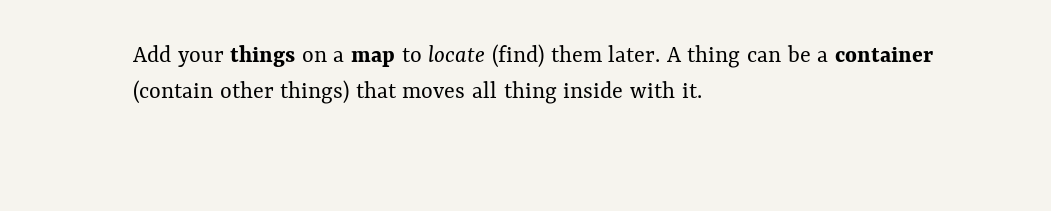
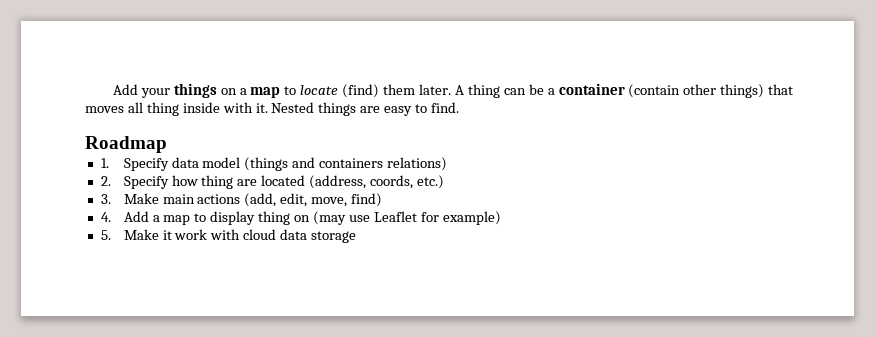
(702, 90) none -> [271,102,460,116] [85,136,167,153] [100,157,448,171] [100,175,444,189] [100,193,383,207] [100,211,501,225] [100,229,357,243] Nested things are easy to find. // Roadmap // 1. Specify data model (things and containers relations) // 2. Specify how thing are located (address, coords, etc.) // 3. Make main actions (add, edit, move, find) // 4. Add a map to display thing on (may use Leaflet for example) // 5. Make it work with cloud data storage

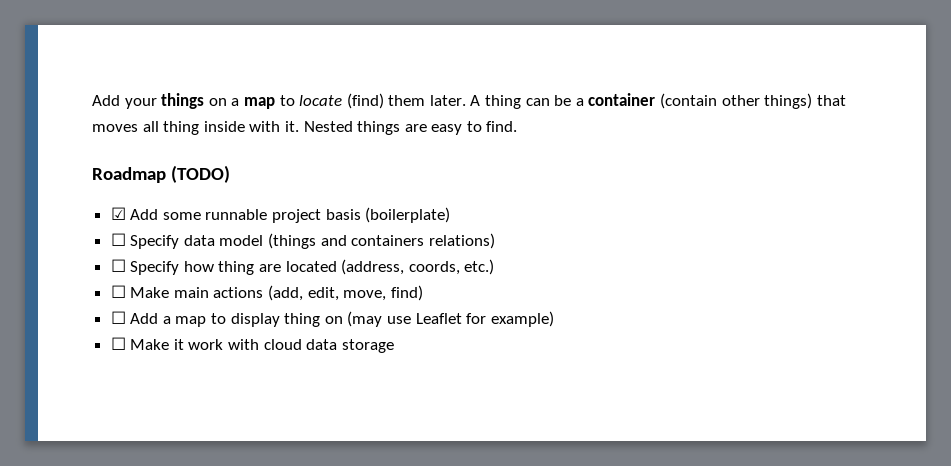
[100,158,109,168] // 1. -> [170,165,230,183] [110,207,451,223] [110,233,126,246] (TODO) // ☑ Add some runnable project basis (boilerplate) // ☐
[100,176,111,186] 2. -> [110,259,126,272] ☐
[100,194,111,204] 3. -> [110,285,126,298] ☐
[100,212,111,222] 4. -> [110,311,126,324] ☐
[100,230,111,240] 5. -> [110,337,126,350] ☐

